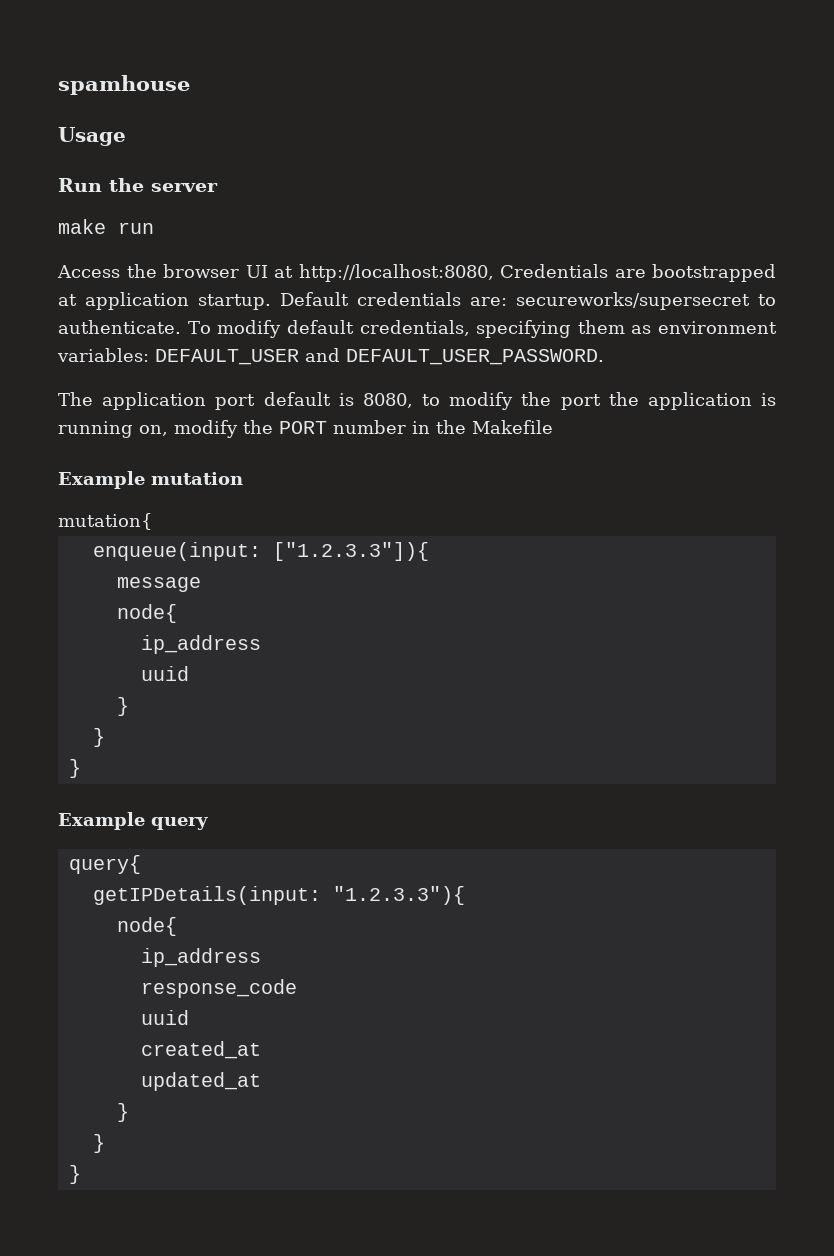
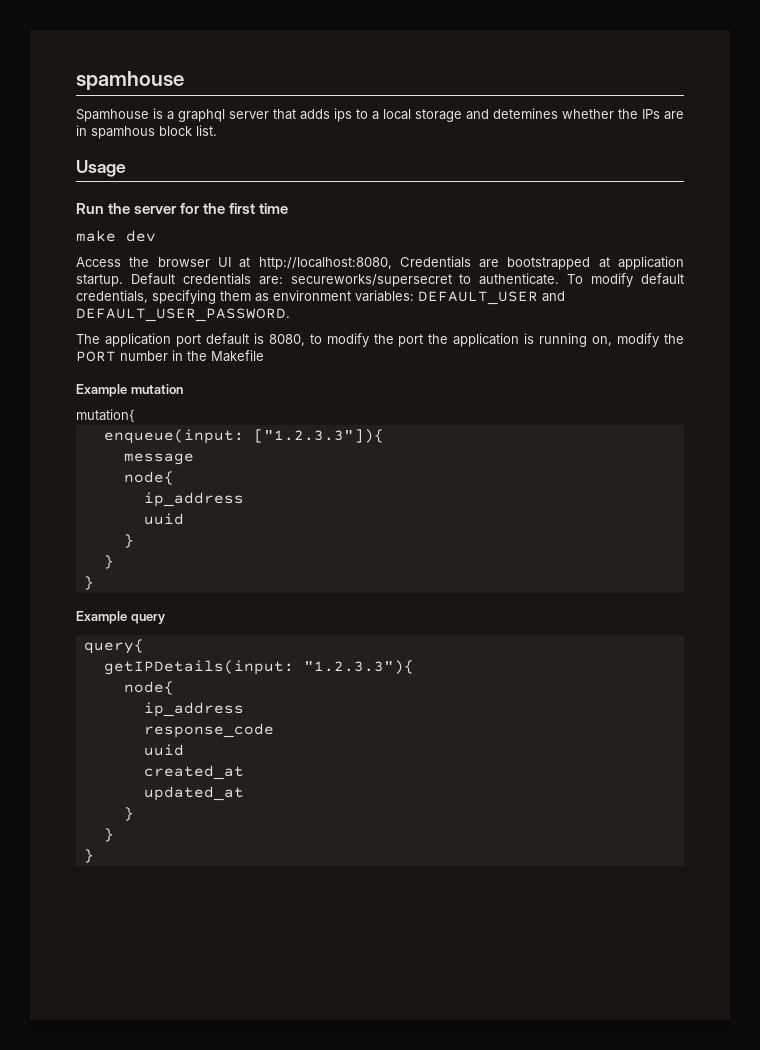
(190, 85) none -> [76,108,684,122] [76,125,217,139] // Spamhouse is a graphql server that adds ips to a local storage and detemines whether the IPs are in spamhous block list.
(218, 187) none -> [180,203,289,214] for the first time
[118,222,154,234] run -> [126,230,156,242] dev

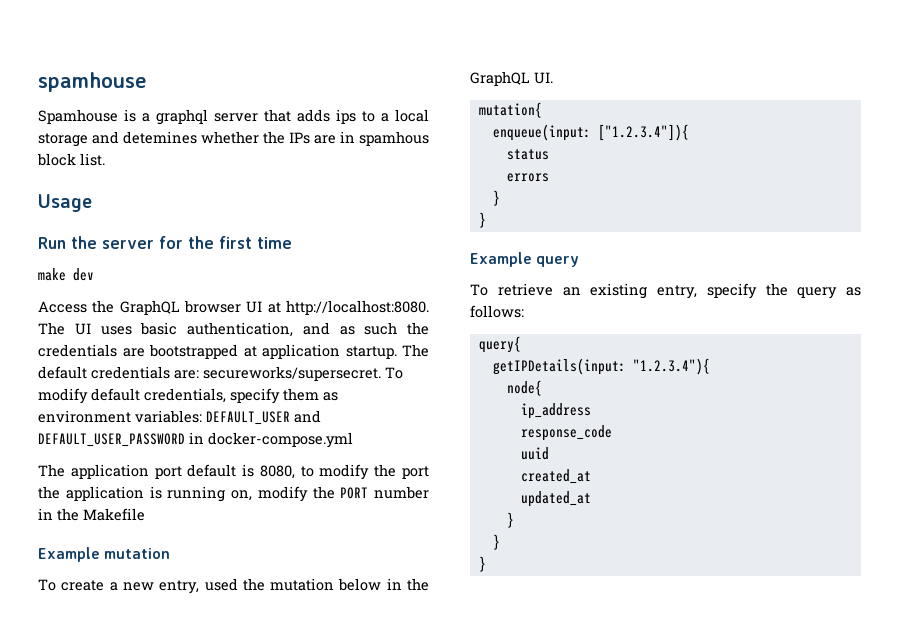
(150, 262) none -> [119,300,180,315] GraphQL
[258,256,471,270] http://localhost:8080, Credentials -> [286,300,430,315] [38,322,429,337] [38,344,117,357] http://localhost:8080. The UI uses basic authentication, and as such the credentials
[130,273,560,287] Default credentials are: secureworks/supersecret to authenticate. -> [402,344,429,357] [38,366,381,381] The default credentials are: secureworks/supersecret.
[152,290,216,304] specifying -> [230,388,280,404] specify
[76,308,290,322] DEFAULT_USER_PASSWORD. -> [38,432,353,448] DEFAULT_USER_PASSWORD in docker-compose.yml
[76,409,135,422] [103,429,384,444] [123,453,194,465] [123,471,174,485] [143,492,244,507] [143,513,184,525] [123,534,134,548] [103,555,114,569] [83,576,94,590] [76,611,165,624] mutation{ // enqueue(input: ["1.2.3.3"]){ // message // node{ // ip_address // uuid // } // } // } // Example query -> [38,578,430,594] [470,71,553,86] [478,102,542,118] [492,124,689,141] [506,149,549,160] [506,173,549,182] [492,190,500,206] [478,212,486,228] [470,252,580,267] [470,283,861,299] [470,305,524,318] To create a new entry, used the mutation below in the GraphQL UI. // mutation{ // enqueue(input: ["1.2.3.4"]){ // status // errors // } // } // Example query // To retrieve an existing entry, specify the query as follows:
[303,660,414,674] "1.2.3.3"){ -> [632,358,710,375] "1.2.3.4"){

